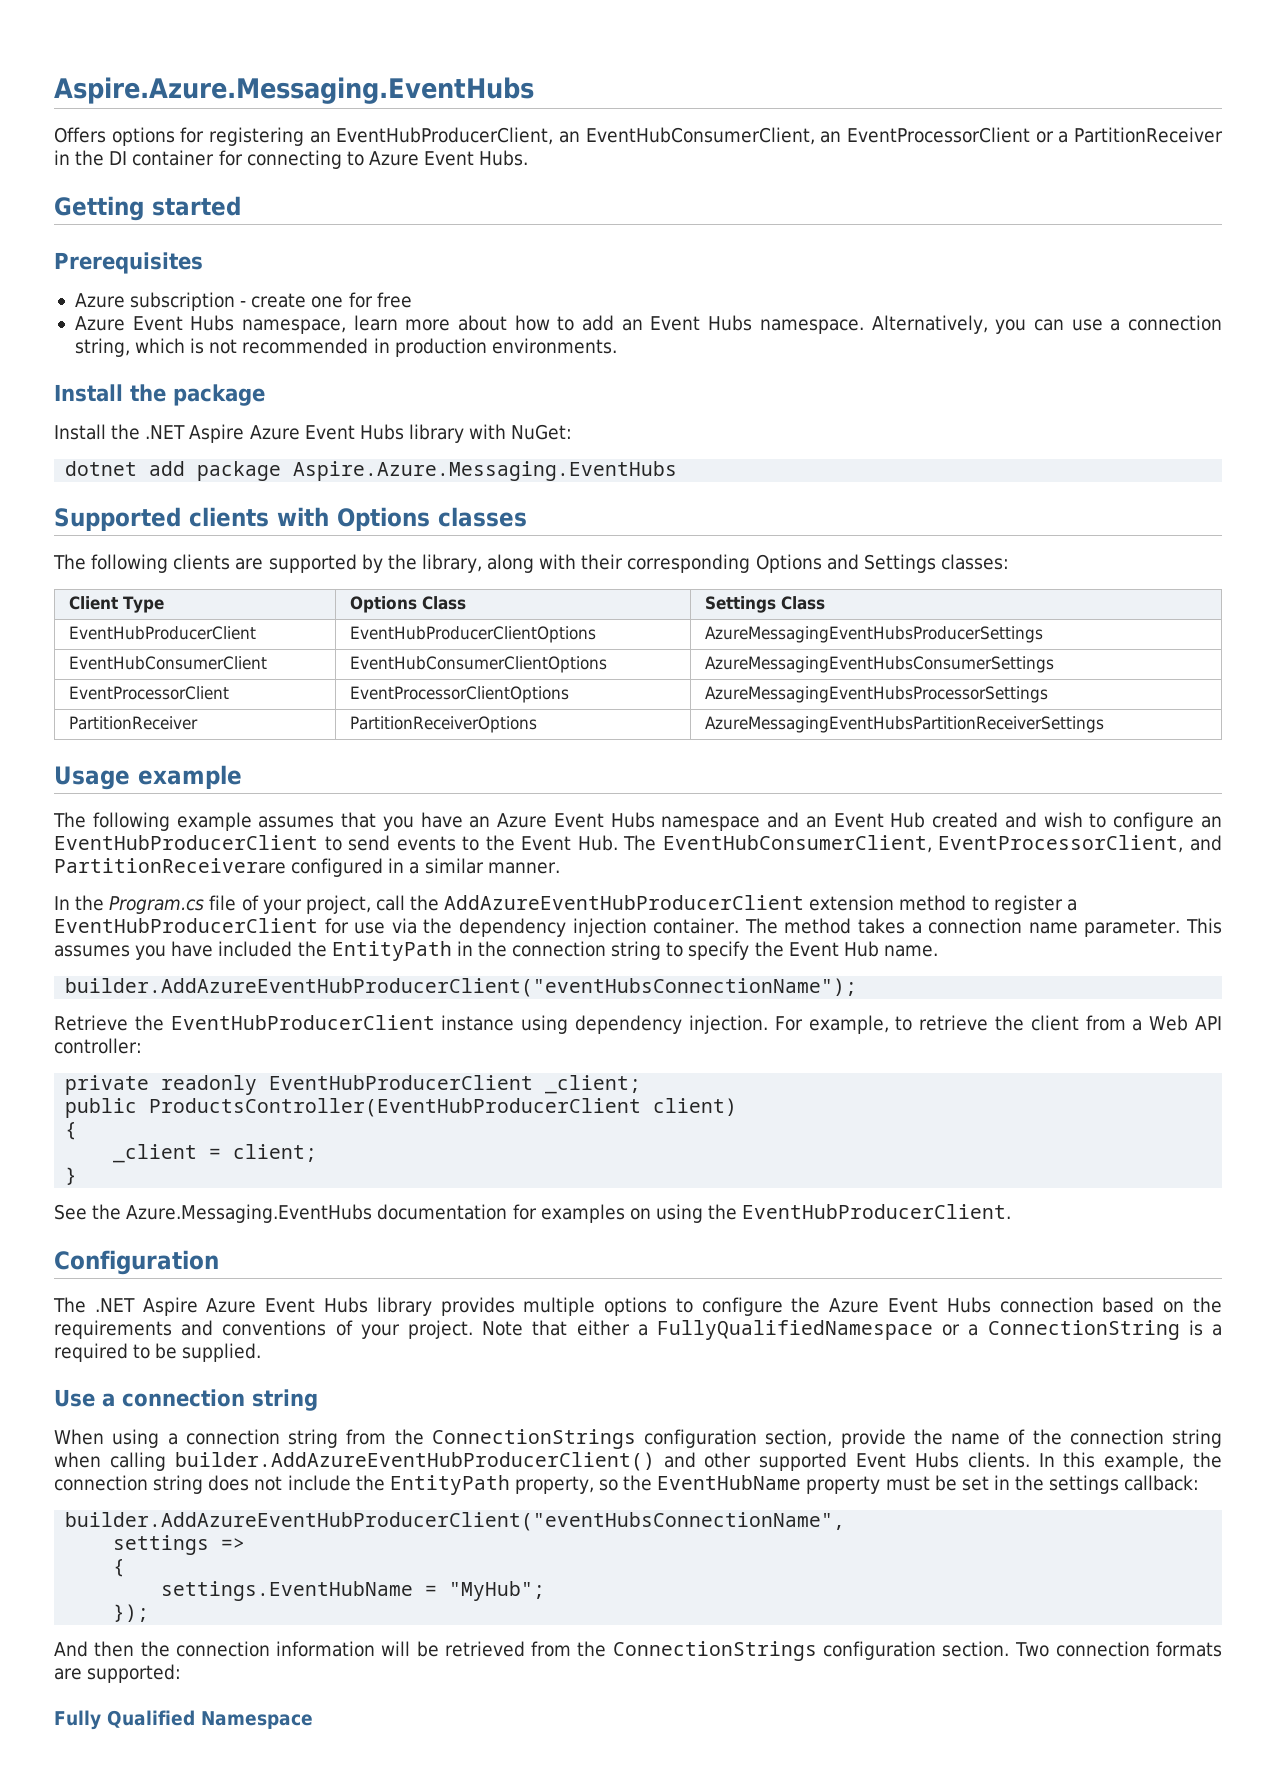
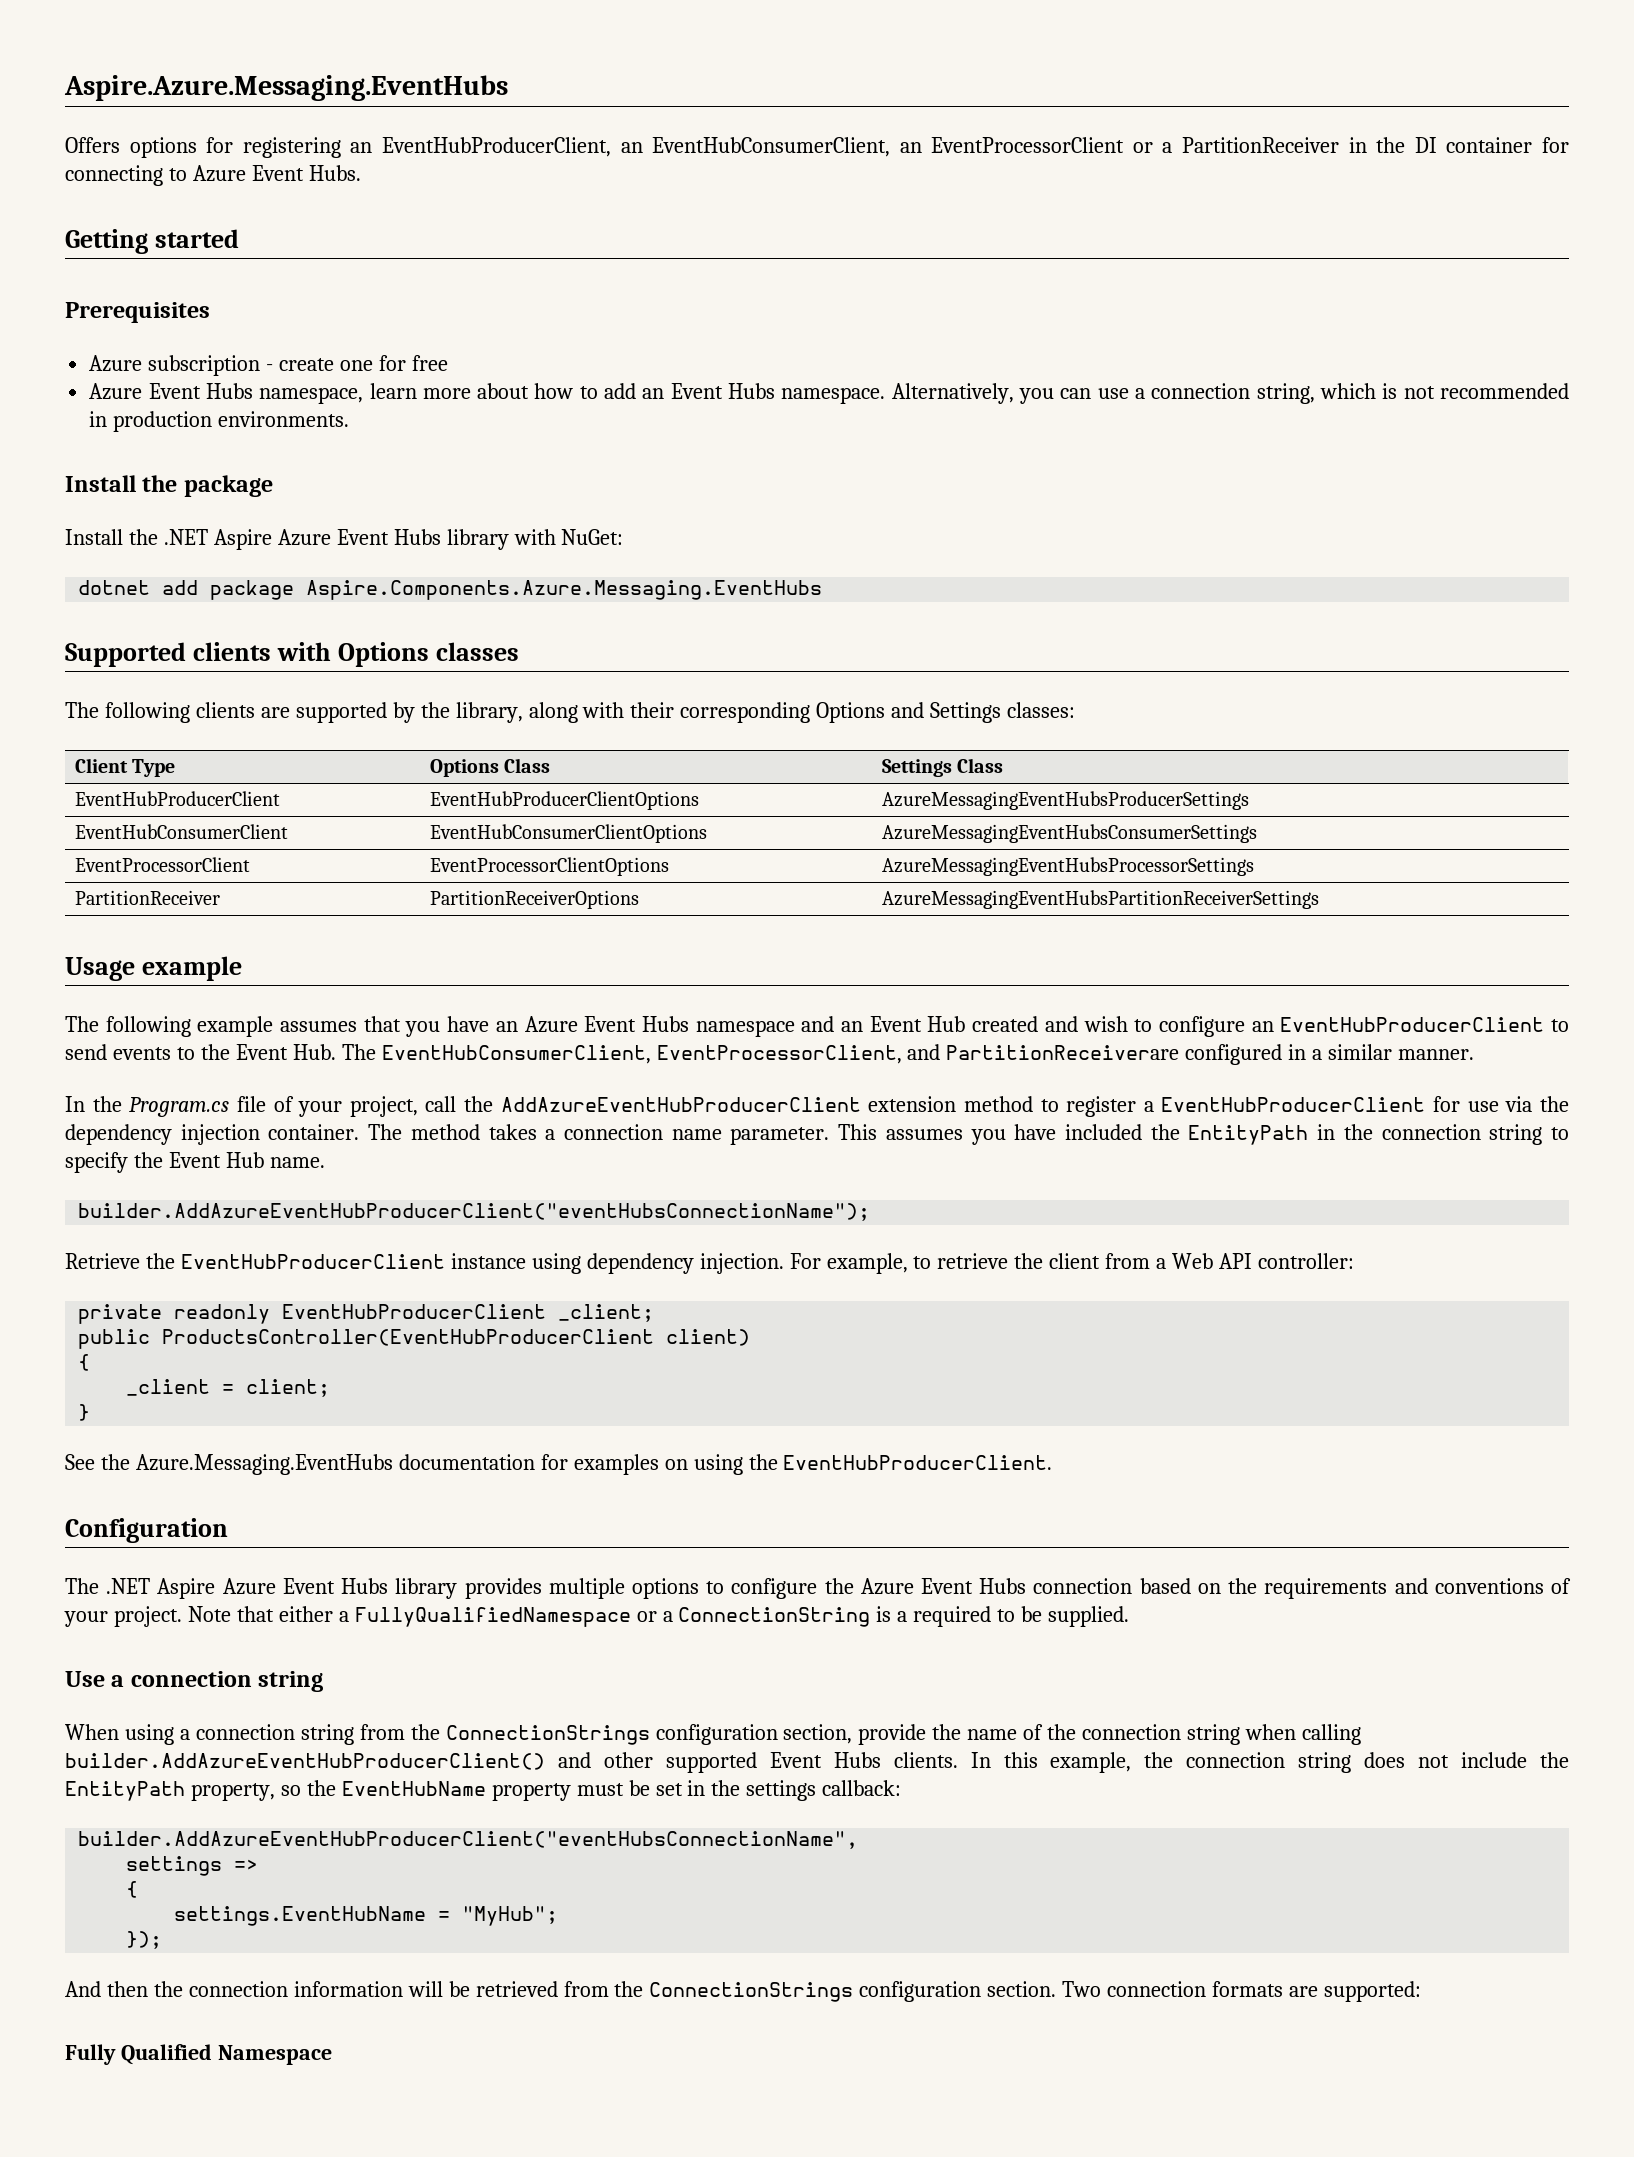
[293,461,678,481] Aspire.Azure.Messaging.EventHubs -> [306,580,823,600] Aspire.Components.Azure.Messaging.EventHubs

